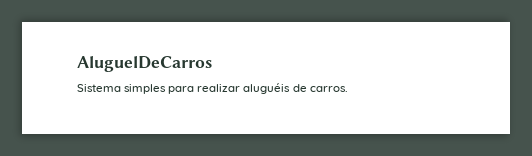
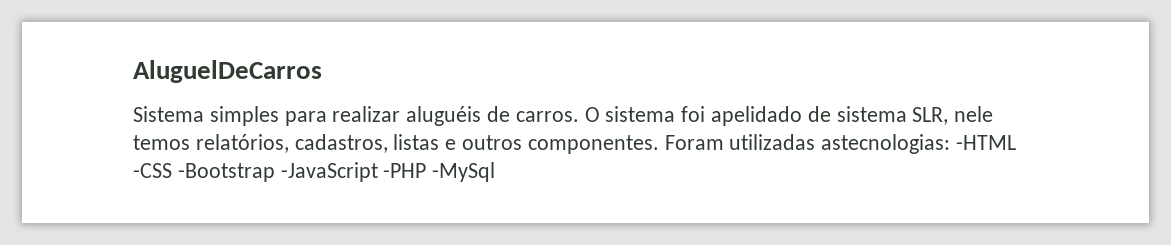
(348, 89) none -> [584,106,994,126] [133,134,1017,154] [133,162,496,182] O sistema foi apelidado de sistema SLR, nele temos relatórios, cadastros, listas e outros componentes. Foram utilizadas astecnologias: -HTML -CSS -Bootstrap -JavaScript -PHP -MySql

